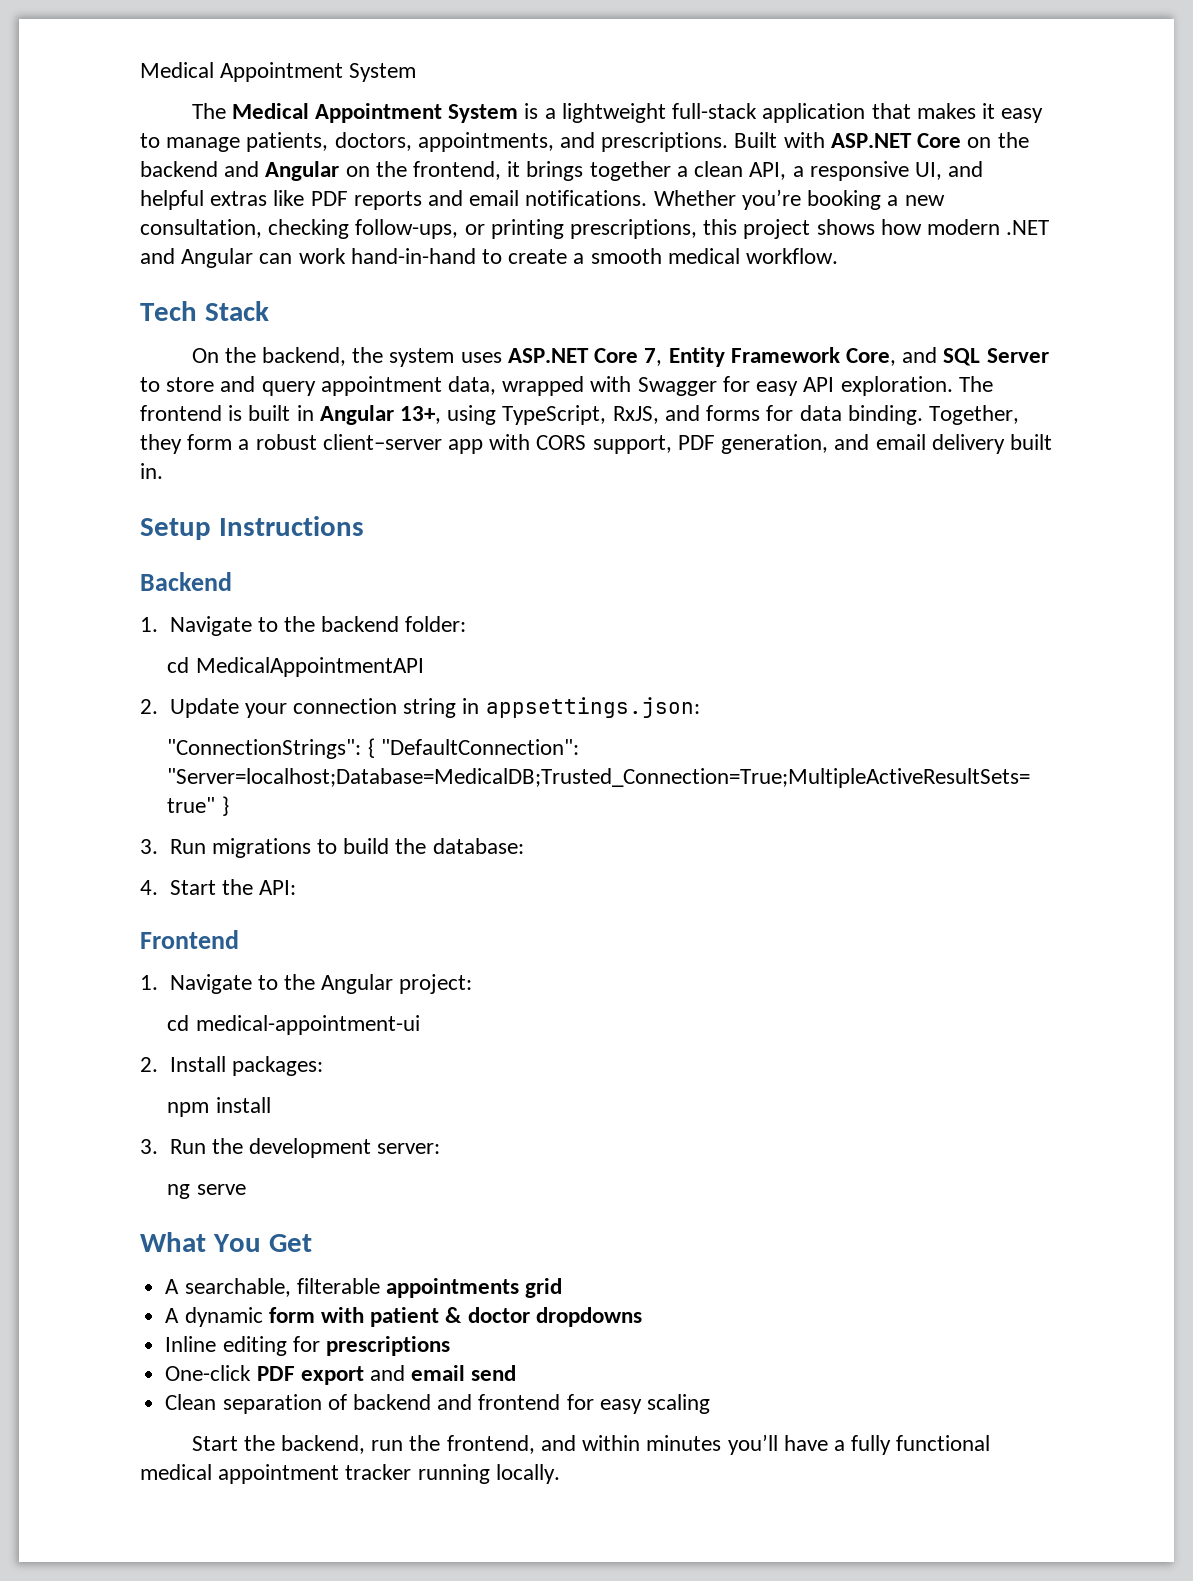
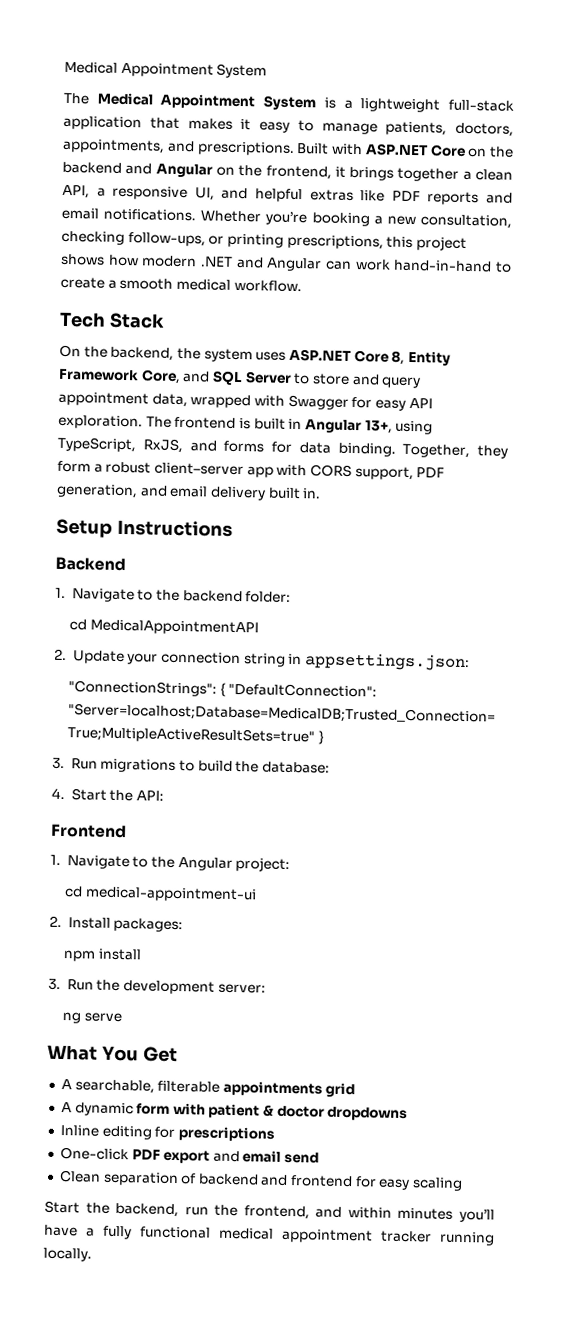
[644,348,663,366] 7, -> [391,350,406,365] 8,

